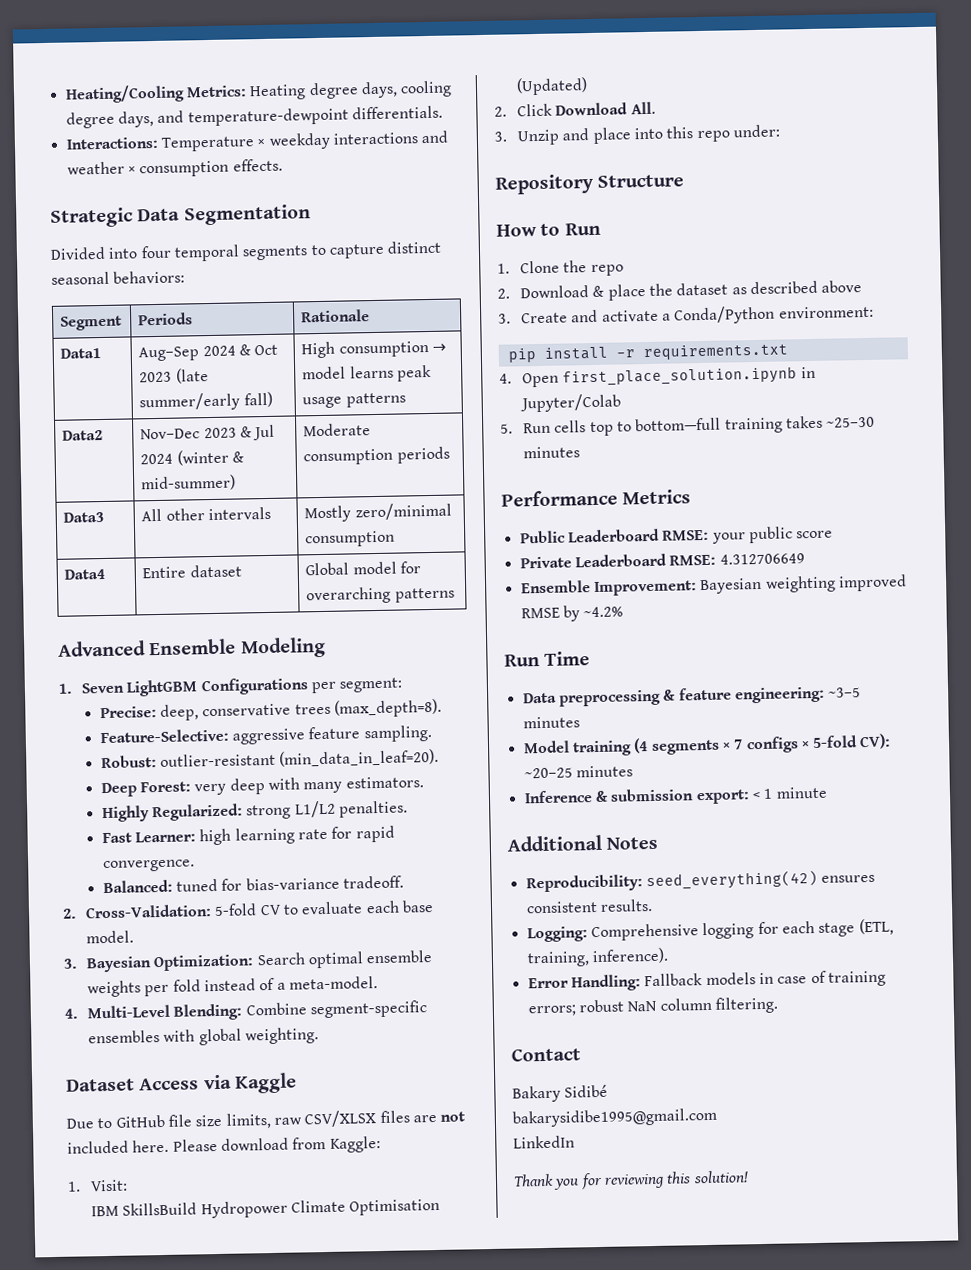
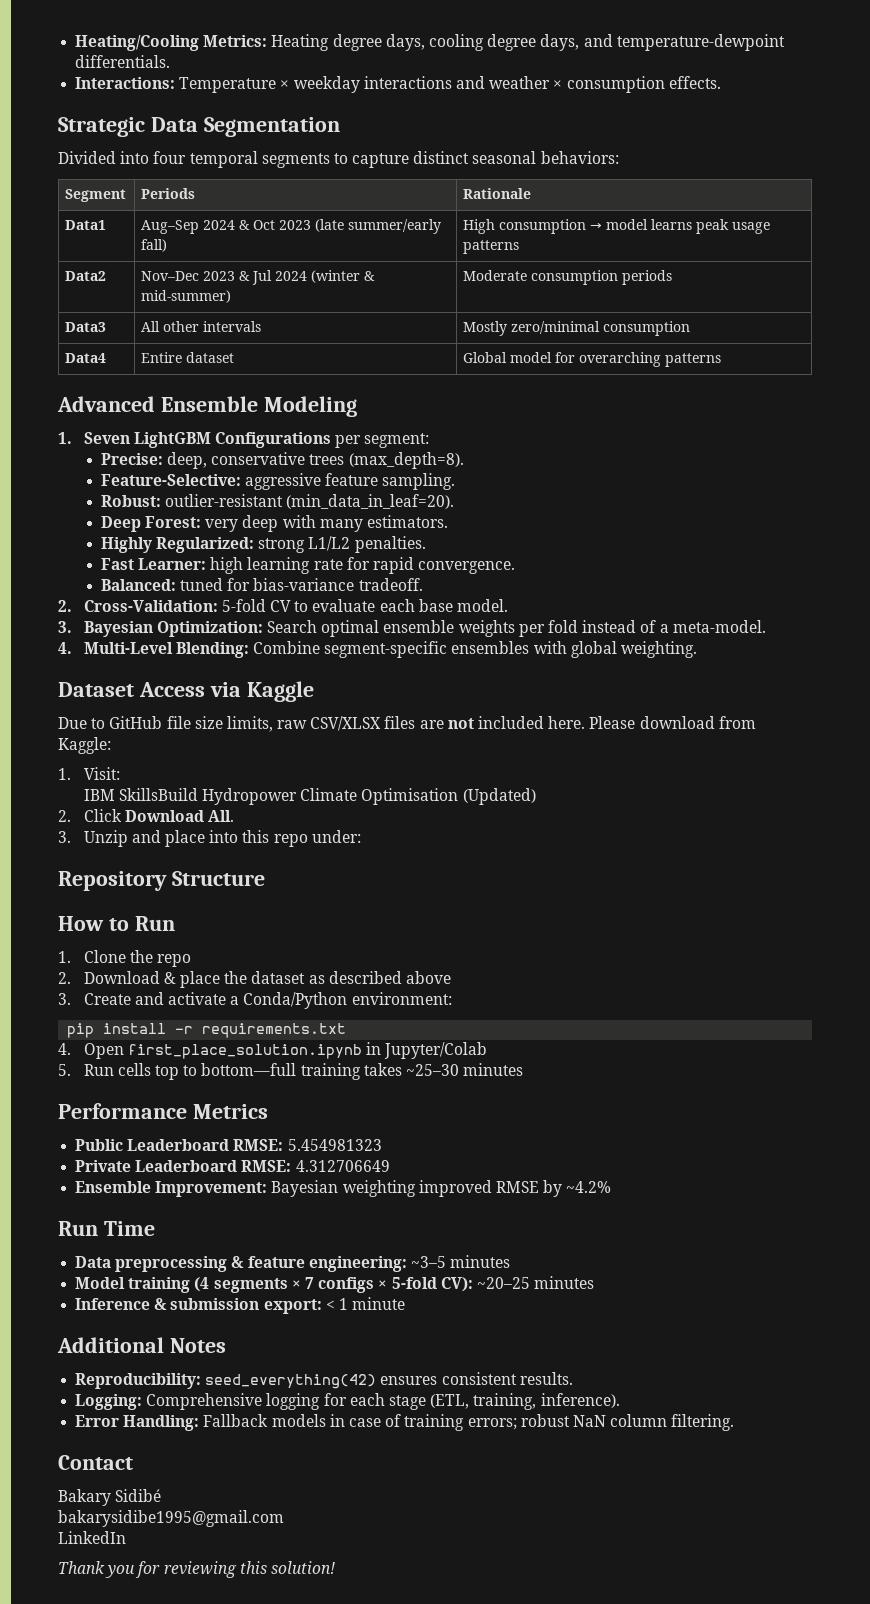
[711,526,834,544] your public score -> [287,1139,382,1151] 5.454981323

